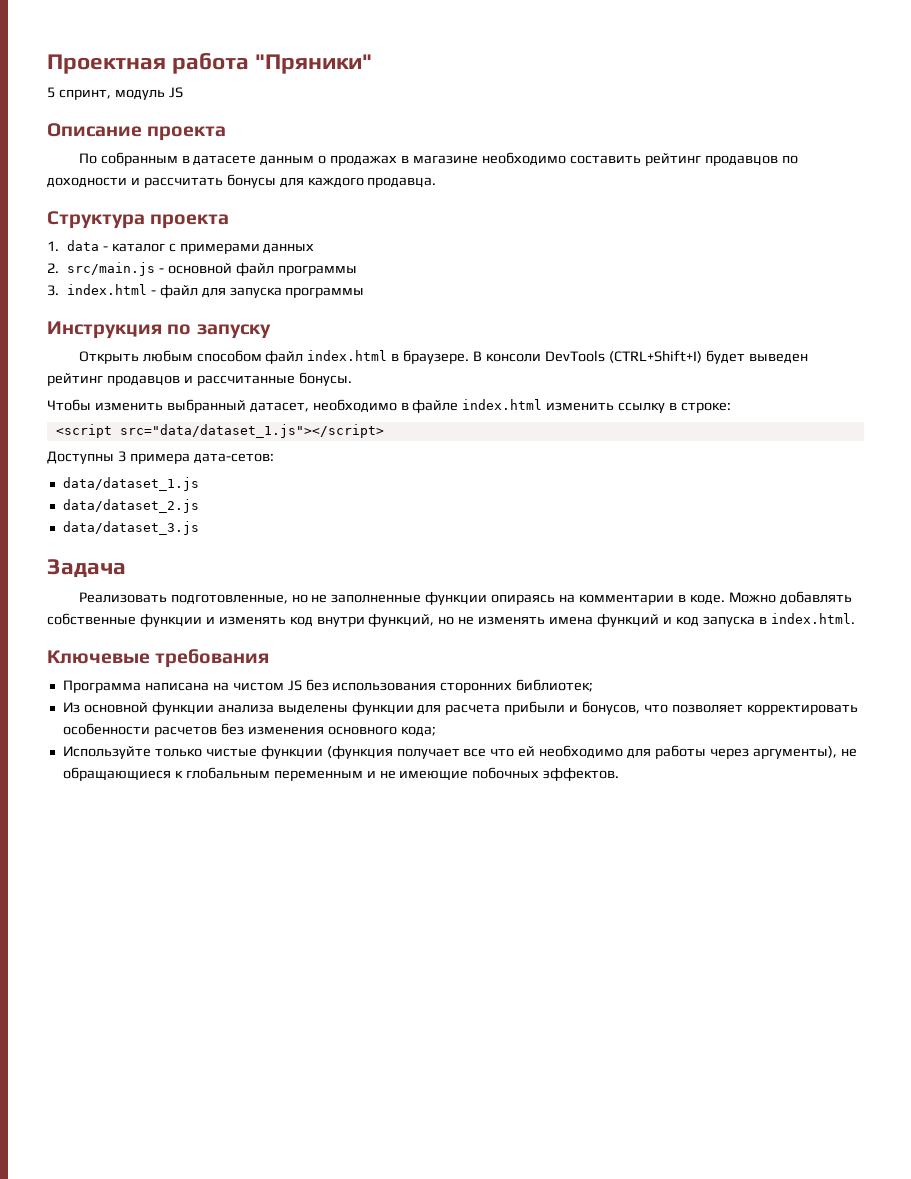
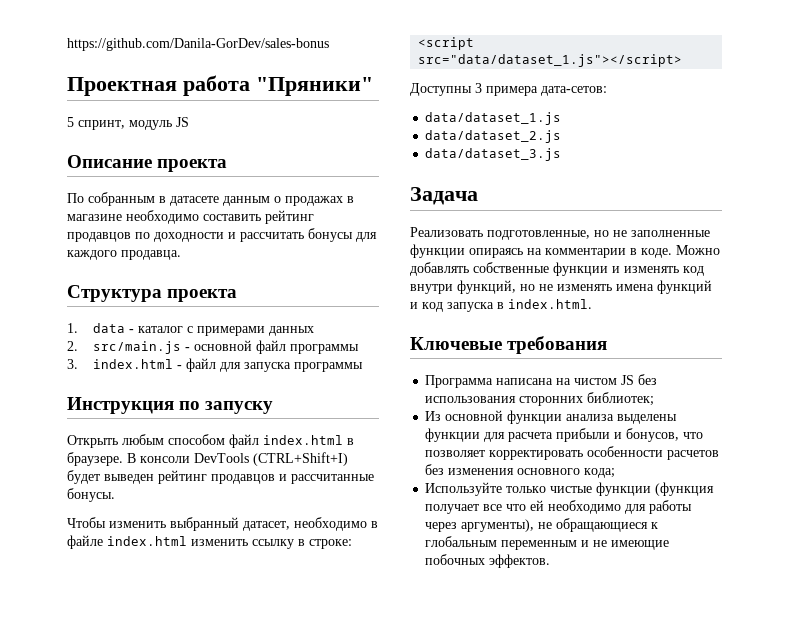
(47, 64) none -> [67,38,329,51] https://github.com/Danila-GorDev/sales-bonus //

